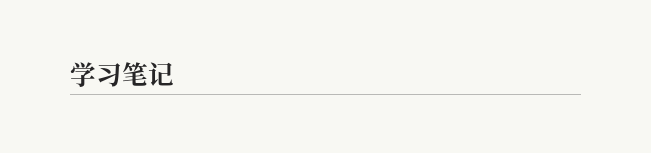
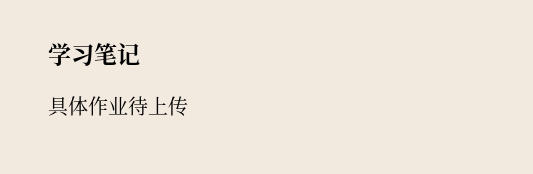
(174, 74) none -> [48,96,188,117] // 具体作业待上传

